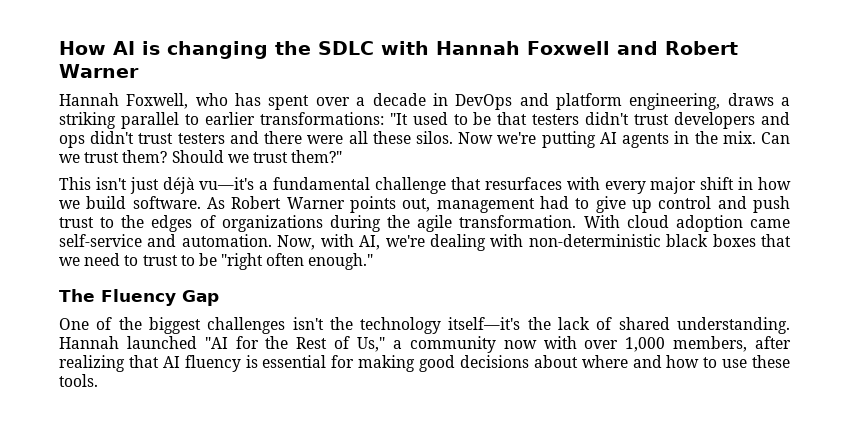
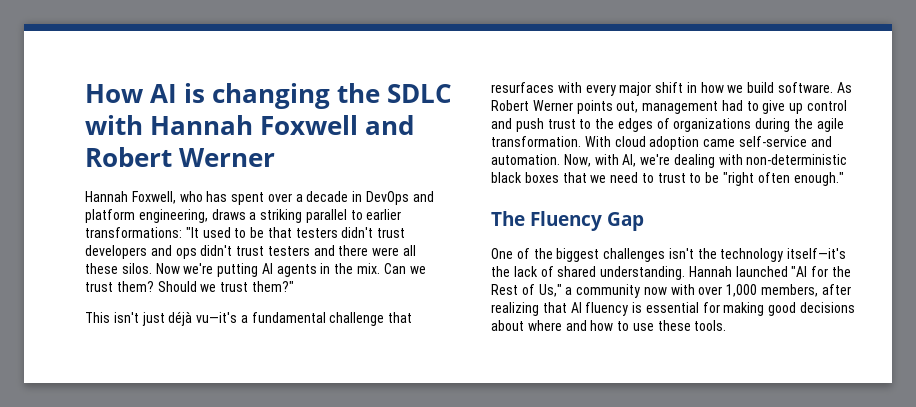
[59,64,139,78] Warner -> [179,148,275,167] Werner
[286,197,345,209] Warner -> [532,100,573,111] Werner

